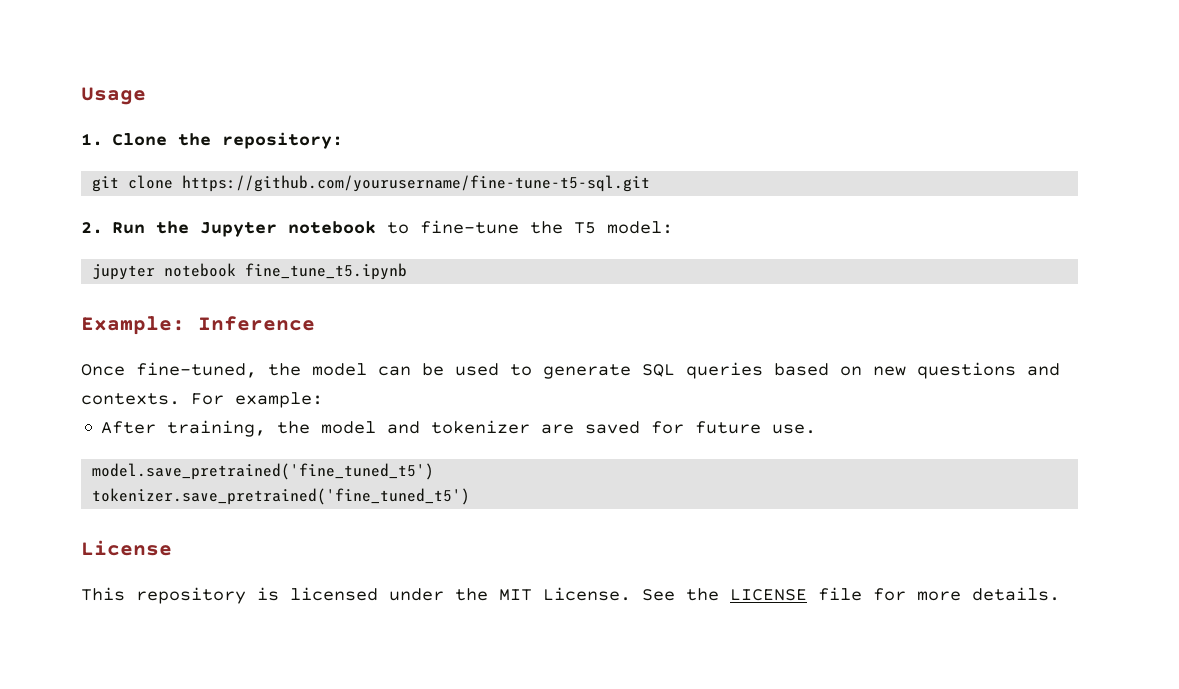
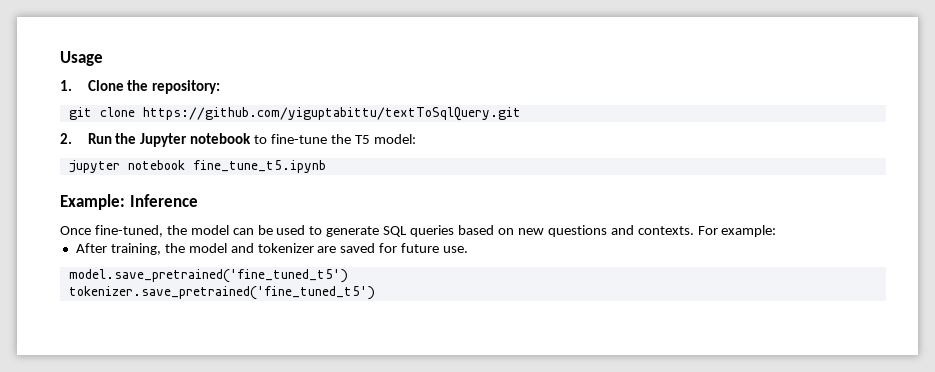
[182,175,651,192] https://github.com/yourusername/fine-tune-t5-sql.git -> [142,107,521,121] https://github.com/yiguptabittu/textToSqlQuery.git
[81,540,172,556] [81,587,1060,604] // License // This repository is licensed under the MIT License. See the LICENSE file for more details. -> (375, 293) none

